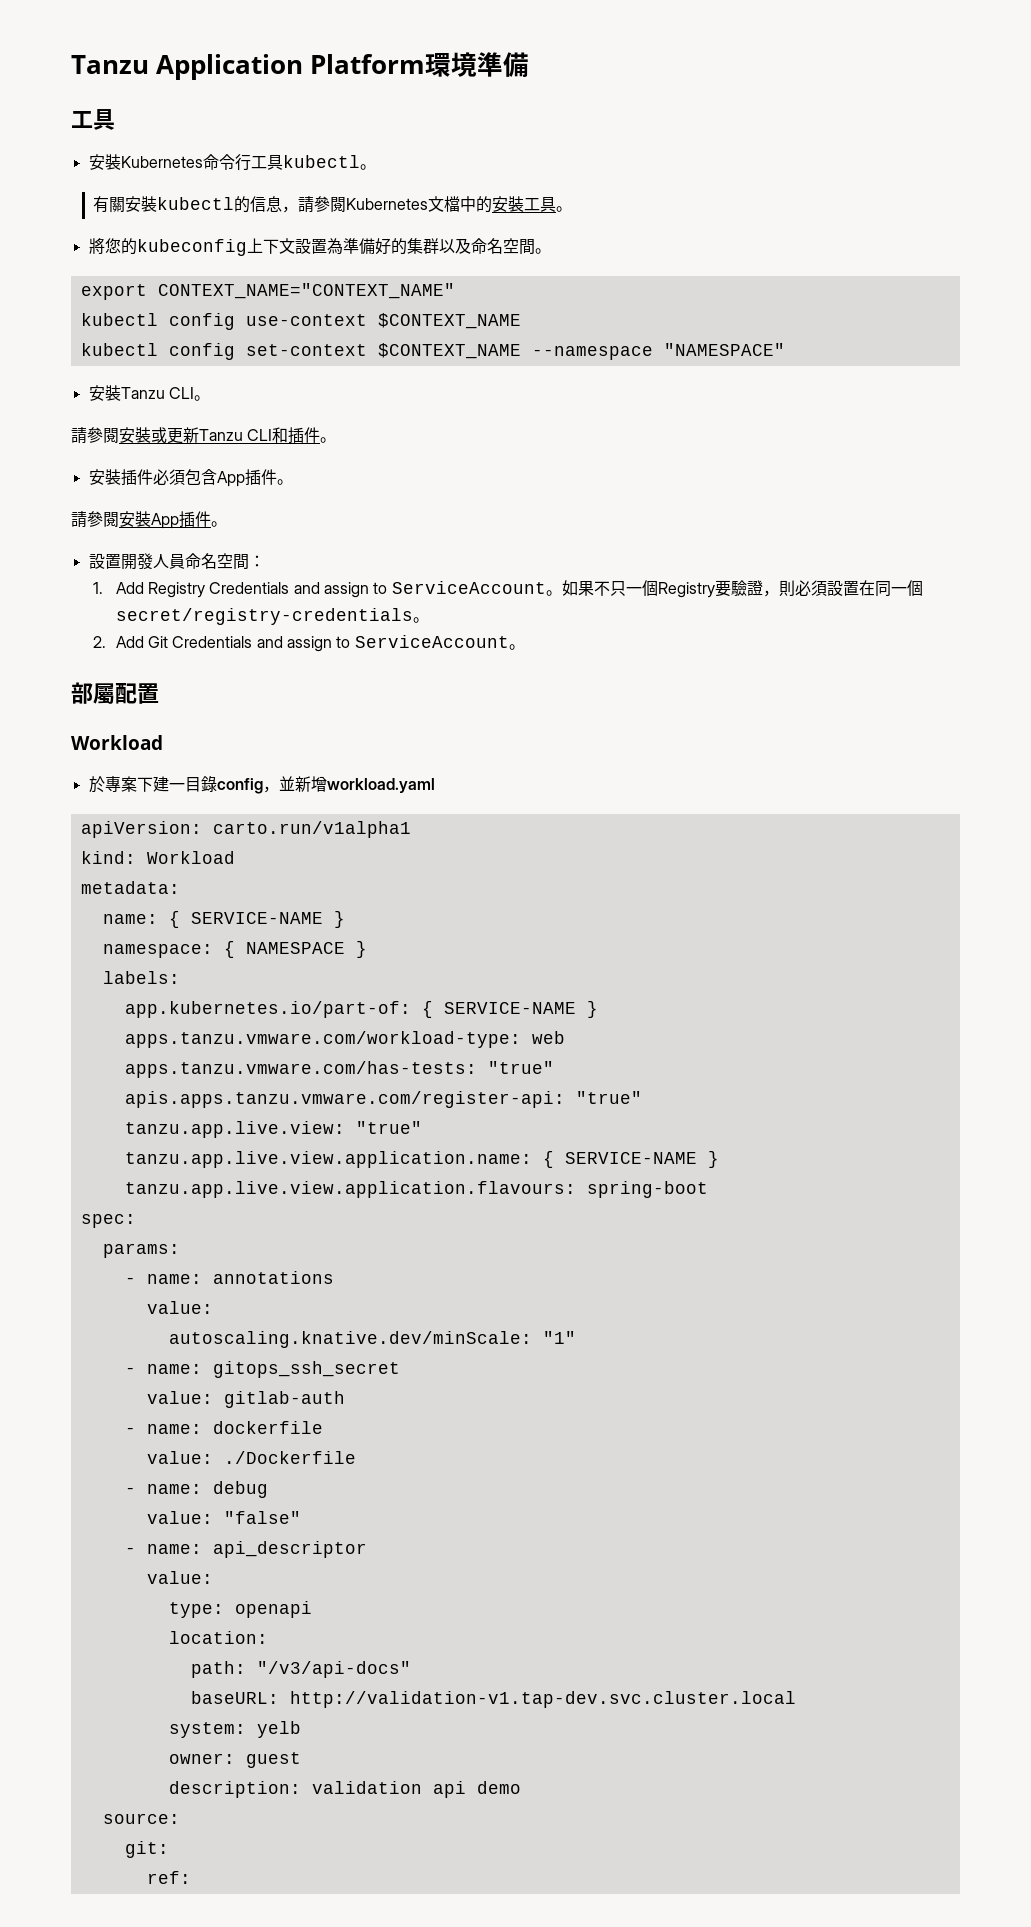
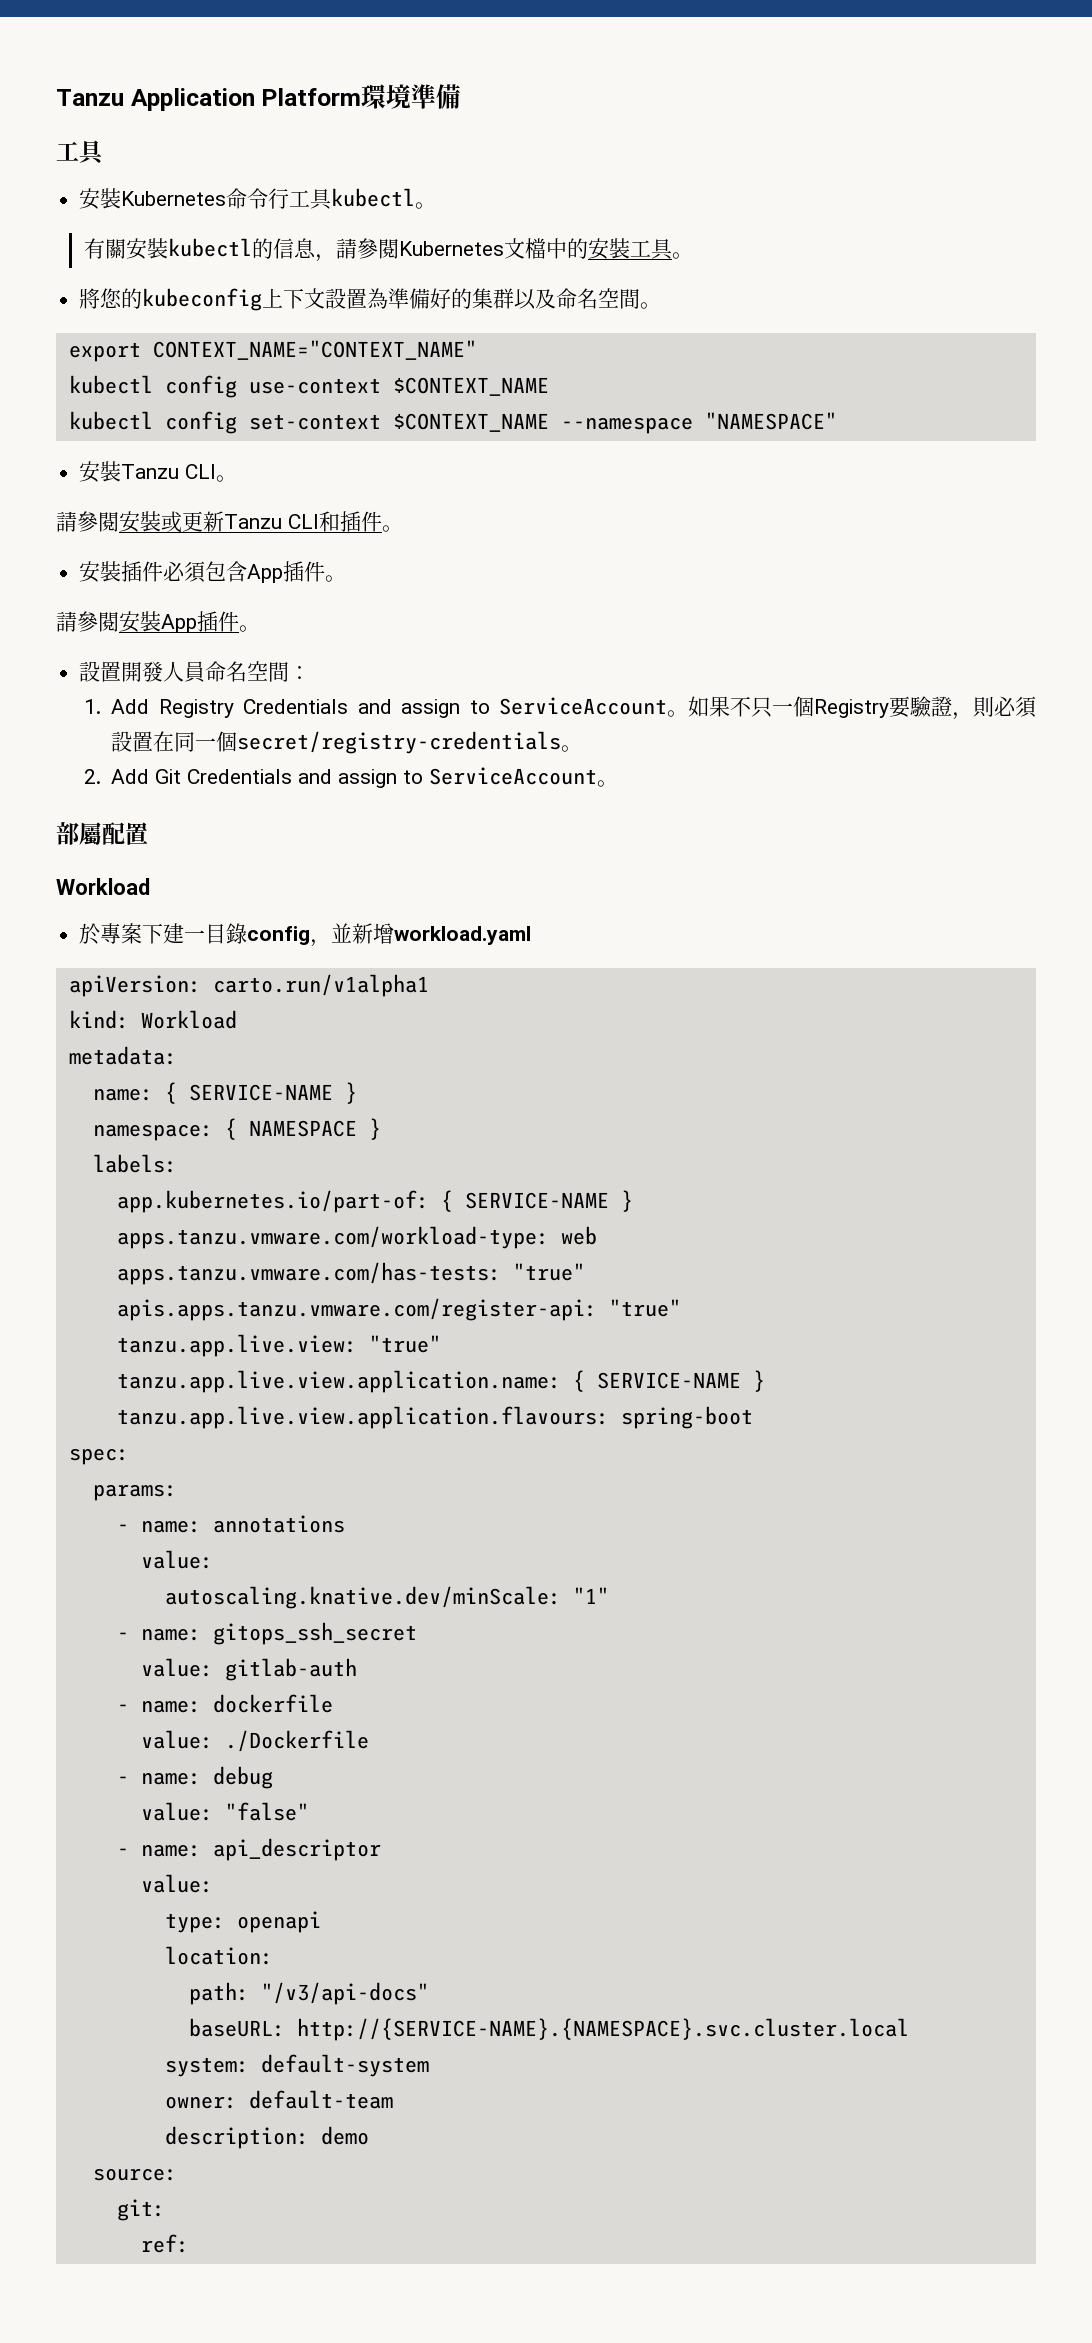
[289,1691,796,1708] http://validation-v1.tap-dev.svc.cluster.local -> [296,2018,909,2041] http://{SERVICE-NAME}.{NAMESPACE}.svc.cluster.local
[256,1721,301,1738] yelb -> [260,2054,429,2077] default-system
[245,1752,301,1768] guest -> [248,2090,393,2109] default-team
[311,1781,466,1798] validation api -> (309, 2137) none

